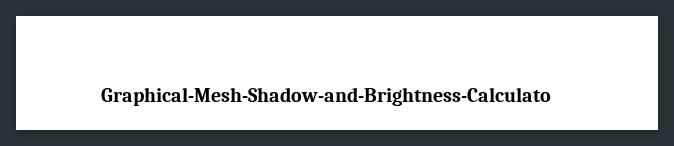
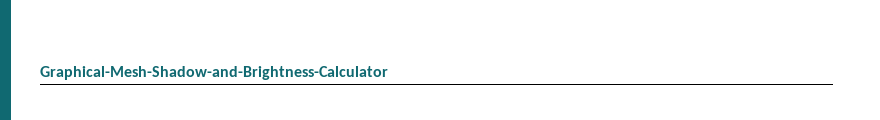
[101,87,551,106] Graphical-Mesh-Shadow-and-Brightness-Calculato -> [40,66,388,80] Graphical-Mesh-Shadow-and-Brightness-Calculator

